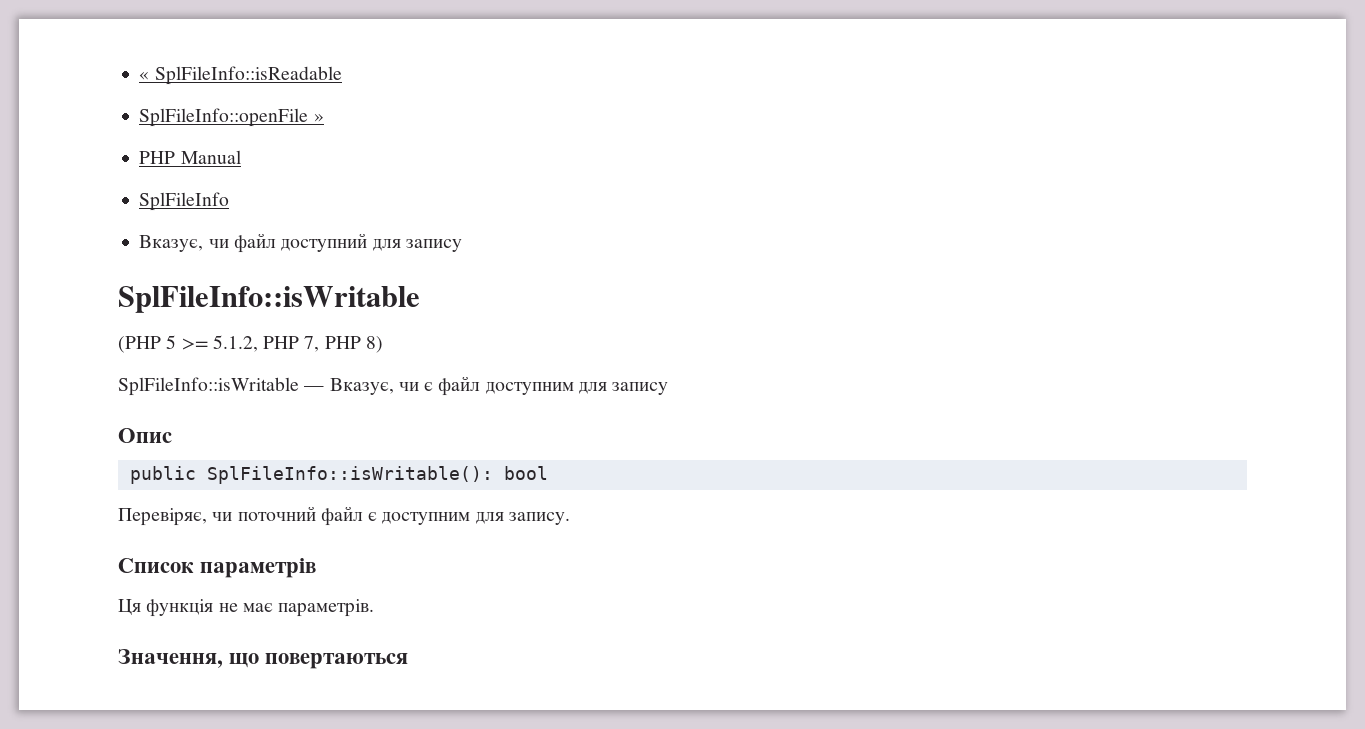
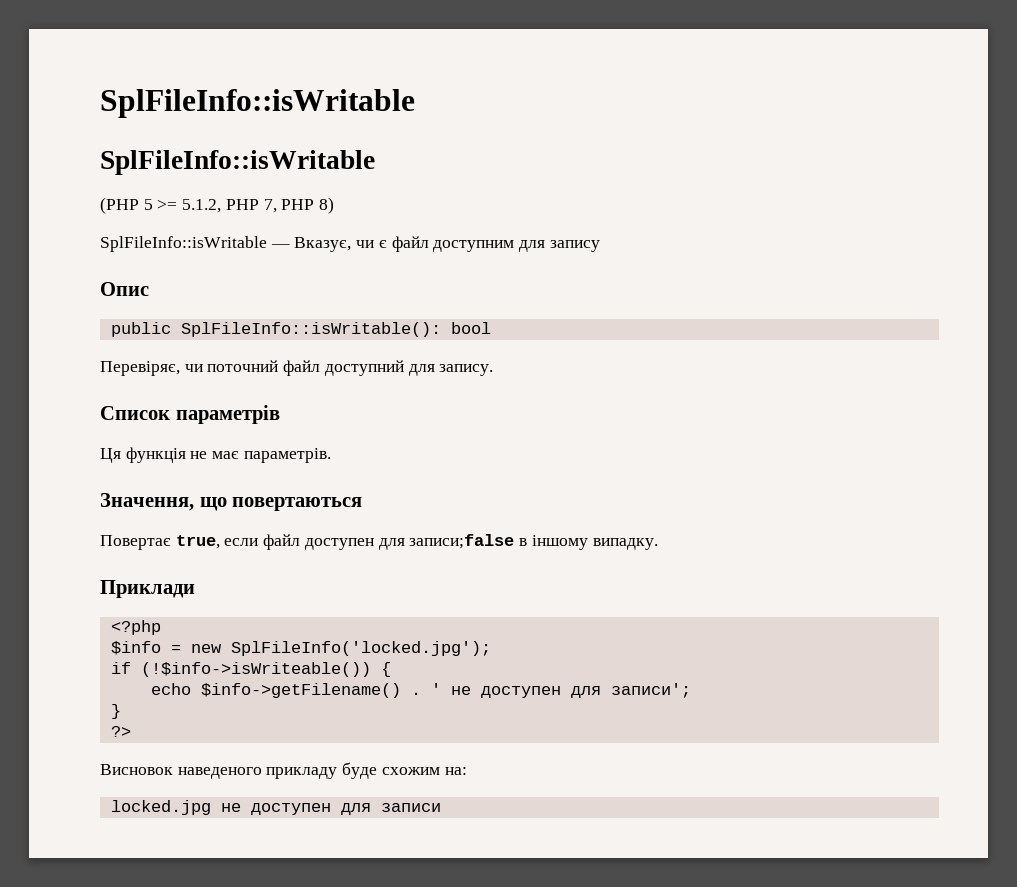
[139,66,342,85] [139,108,324,127] [139,150,241,164] [139,192,230,211] [139,233,462,253] « SplFileInfo::isReadable // SplFileInfo::openFile » // PHP Manual // SplFileInfo // Вказує, чи файл доступний для запису -> [100,89,415,118] SplFileInfo::isWritable
[368,512,471,525] є доступним -> [324,360,404,376] доступний
(409, 661) none -> [100,534,658,550] [100,580,195,598] [110,620,161,635] [110,641,491,656] [110,662,391,677] [150,683,691,698] [110,704,121,719] [110,726,131,737] [100,762,467,779] [110,800,441,815] // Повертає true, если файл доступен для записи;false в іншому випадку. // Приклади // <?php // $info = new SplFileInfo('locked.jpg'); // if (!$info->isWriteable()) { // echo $info->getFilename() . ' не доступен для записи'; // } // ?> // Висновок наведеного прикладу буде схожим на: // locked.jpg не доступен для записи

